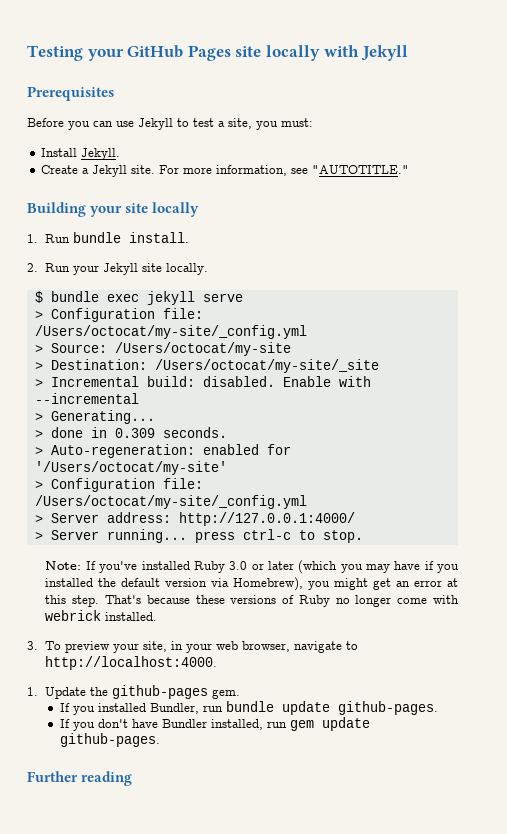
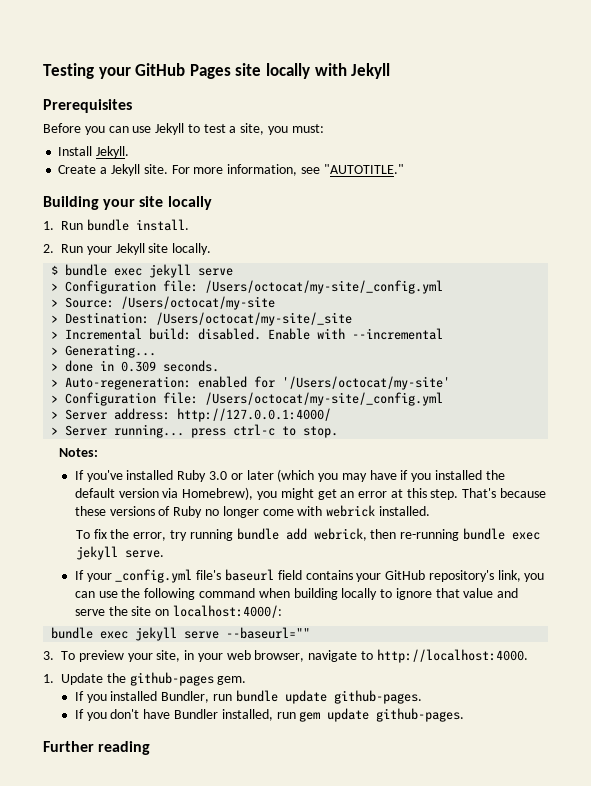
[45,561,82,570] Note: -> [59,448,99,457] Notes: //
(158, 616) none -> [75,528,540,541] [75,546,164,560] [74,569,545,583] [74,588,519,600] [74,605,282,618] [51,627,311,641] // To fix the error, try running bundle add webrick, then re-running bundle exec jekyll serve. // If your _config.yml file's baseurl field contains your GitHub repository's link, you can use the following command when building locally to ignore that value and serve the site on localhost:4000/: // bundle exec jekyll serve --baseurl=""

